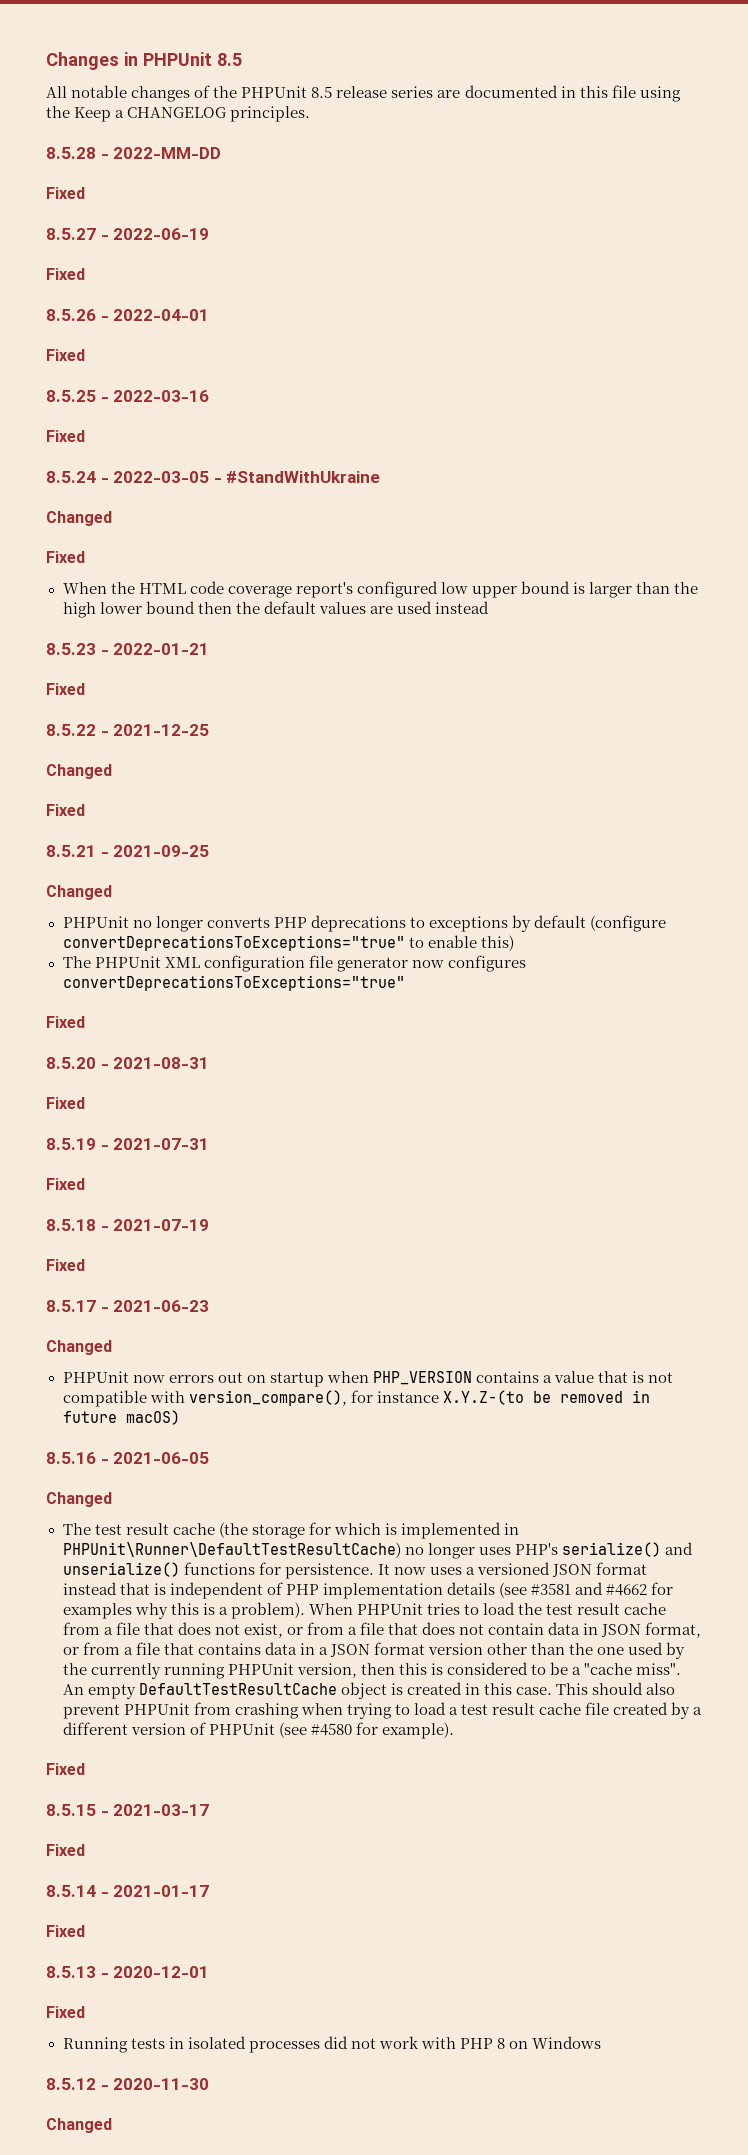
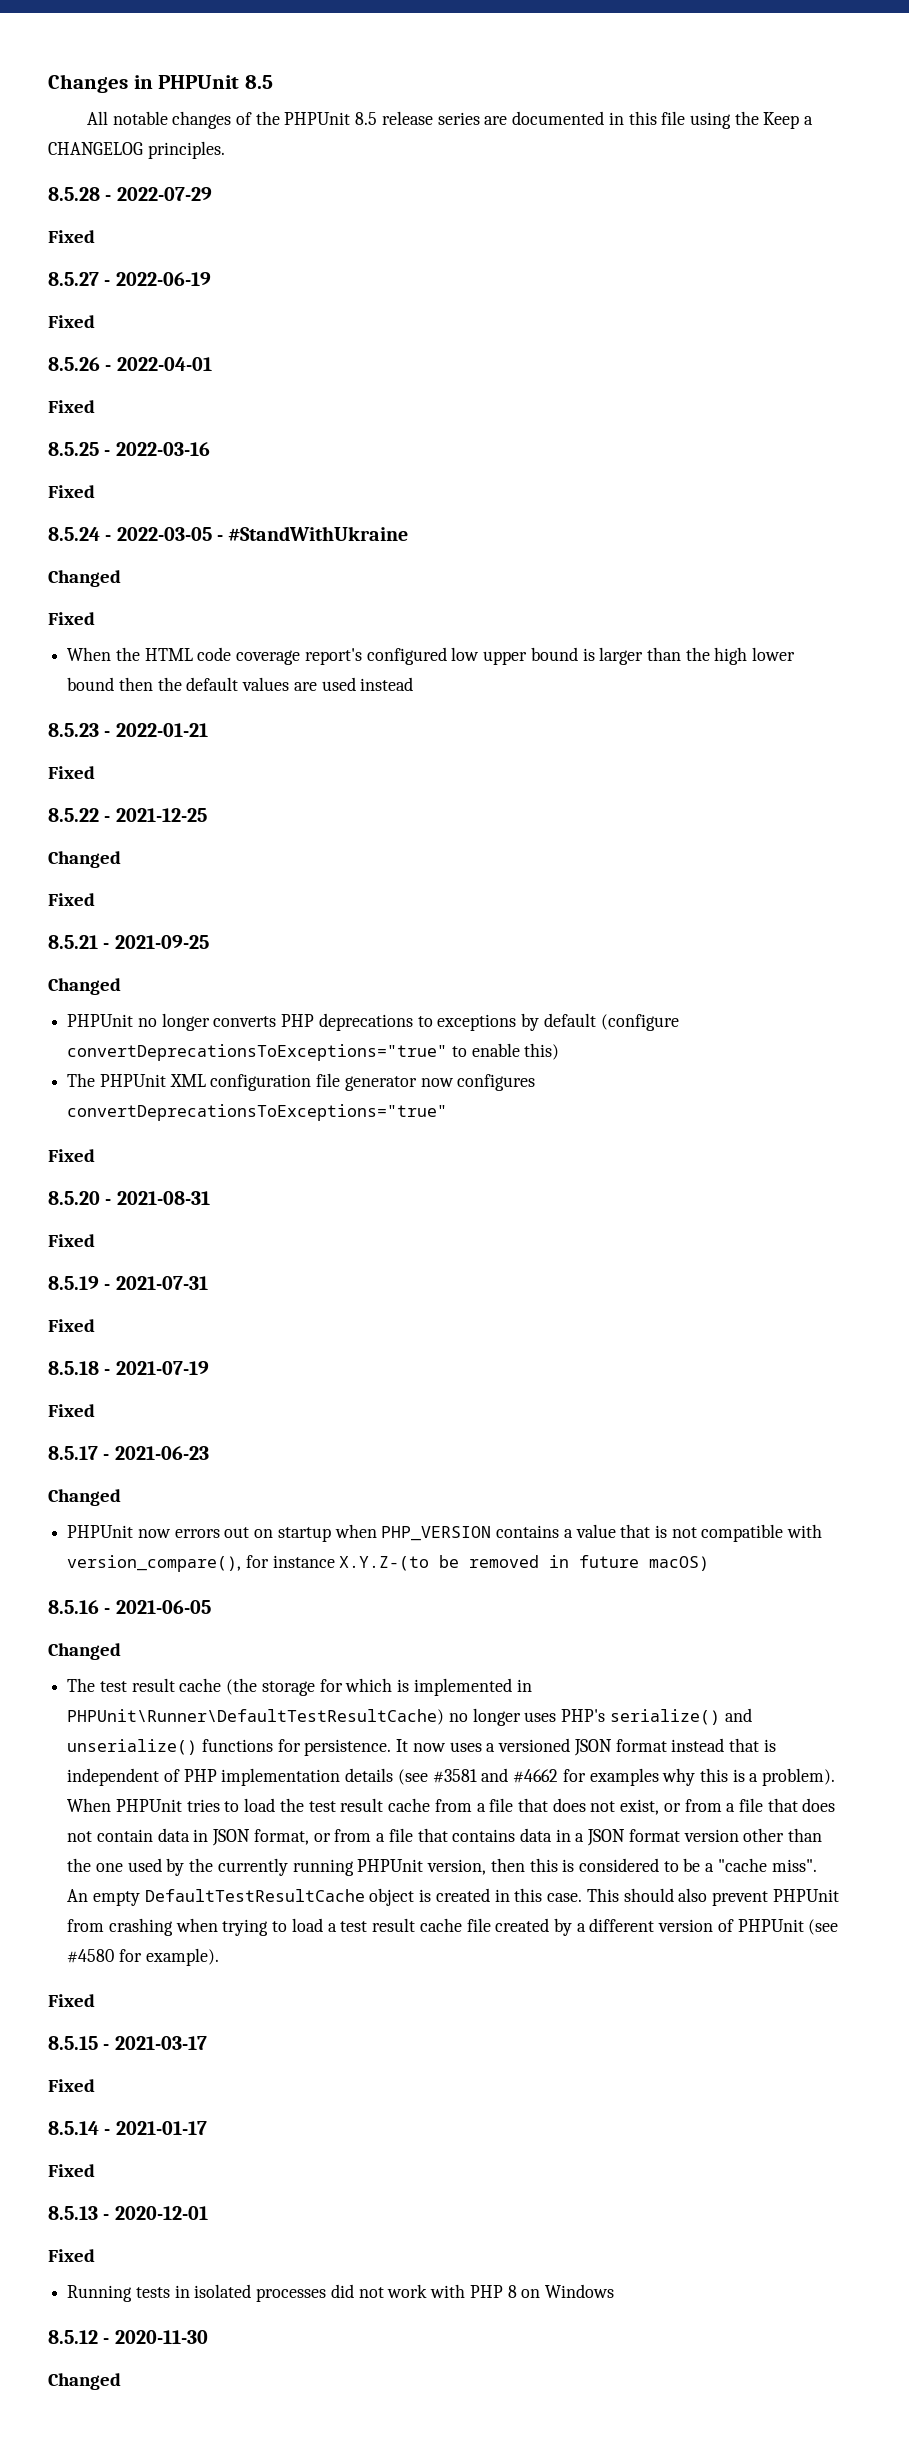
[113,147,222,159] 2022-MM-DD -> [116,187,212,201] 2022-07-29

